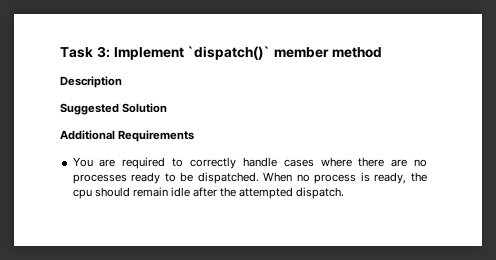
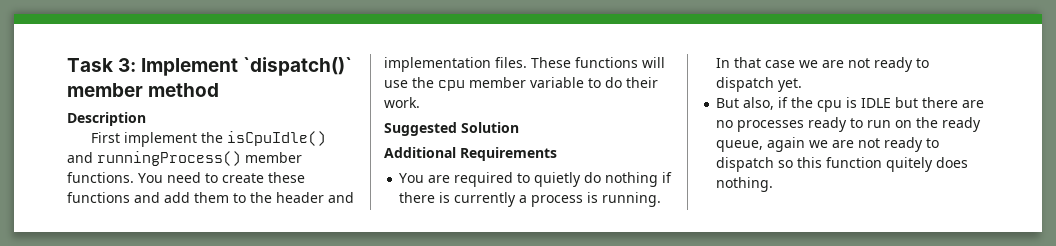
(122, 82) none -> [90,131,326,147] [67,151,302,166] [67,172,305,183] [67,192,354,203] [384,57,665,72] [384,77,658,91] [384,97,420,108] // First implement the isCpuIdle() and runningProcess() member functions. You need to create these functions and add them to the header and implementation files. These functions will use the cpu member variable to do their work.
[189,157,352,169] correctly handle cases where -> [534,172,673,187] [399,192,662,207] [716,57,930,72] [716,77,803,92] [716,97,919,112] quietly do nothing if there is currently a process is running. In that case we are not ready to dispatch yet. // But also, if the cpu is IDLE but
[180,172,428,184] [72,187,345,199] be dispatched. When no process is ready, the cpu should remain idle after the attempted dispatch. -> [867,117,982,132] [716,137,940,152] [716,157,969,172] [716,177,774,192] run on the ready queue, again we are not ready to dispatch so this function quitely does nothing.

